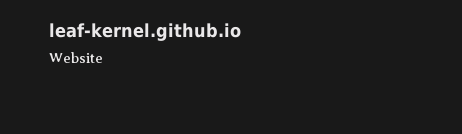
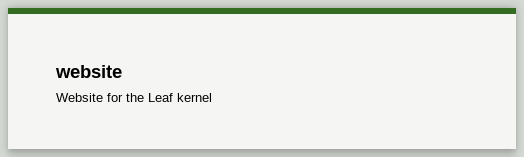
[49,23,241,41] leaf-kernel.github.io -> [55,65,122,78] website
(103, 57) none -> [107,93,212,102] for the Leaf kernel

